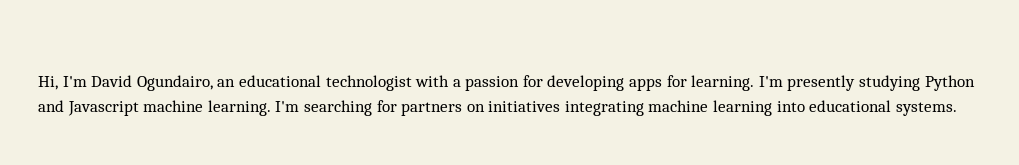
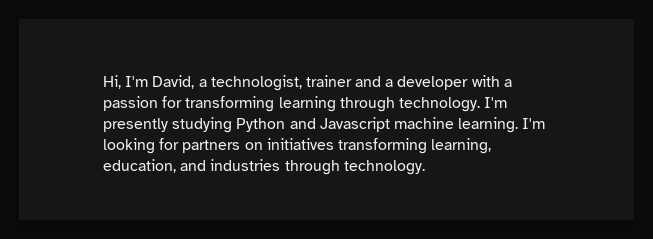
[91,75,755,91] David Ogundairo, an educational technologist with a passion for developing apps for learning. -> [152,75,512,91] [103,96,480,112] David, a technologist, trainer and a developer with a passion for transforming learning through technology.
[303,100,372,116] searching -> [103,138,155,154] looking
[564,100,957,116] integrating machine learning into educational systems. -> [337,138,492,154] [103,159,425,175] transforming learning, education, and industries through technology.

